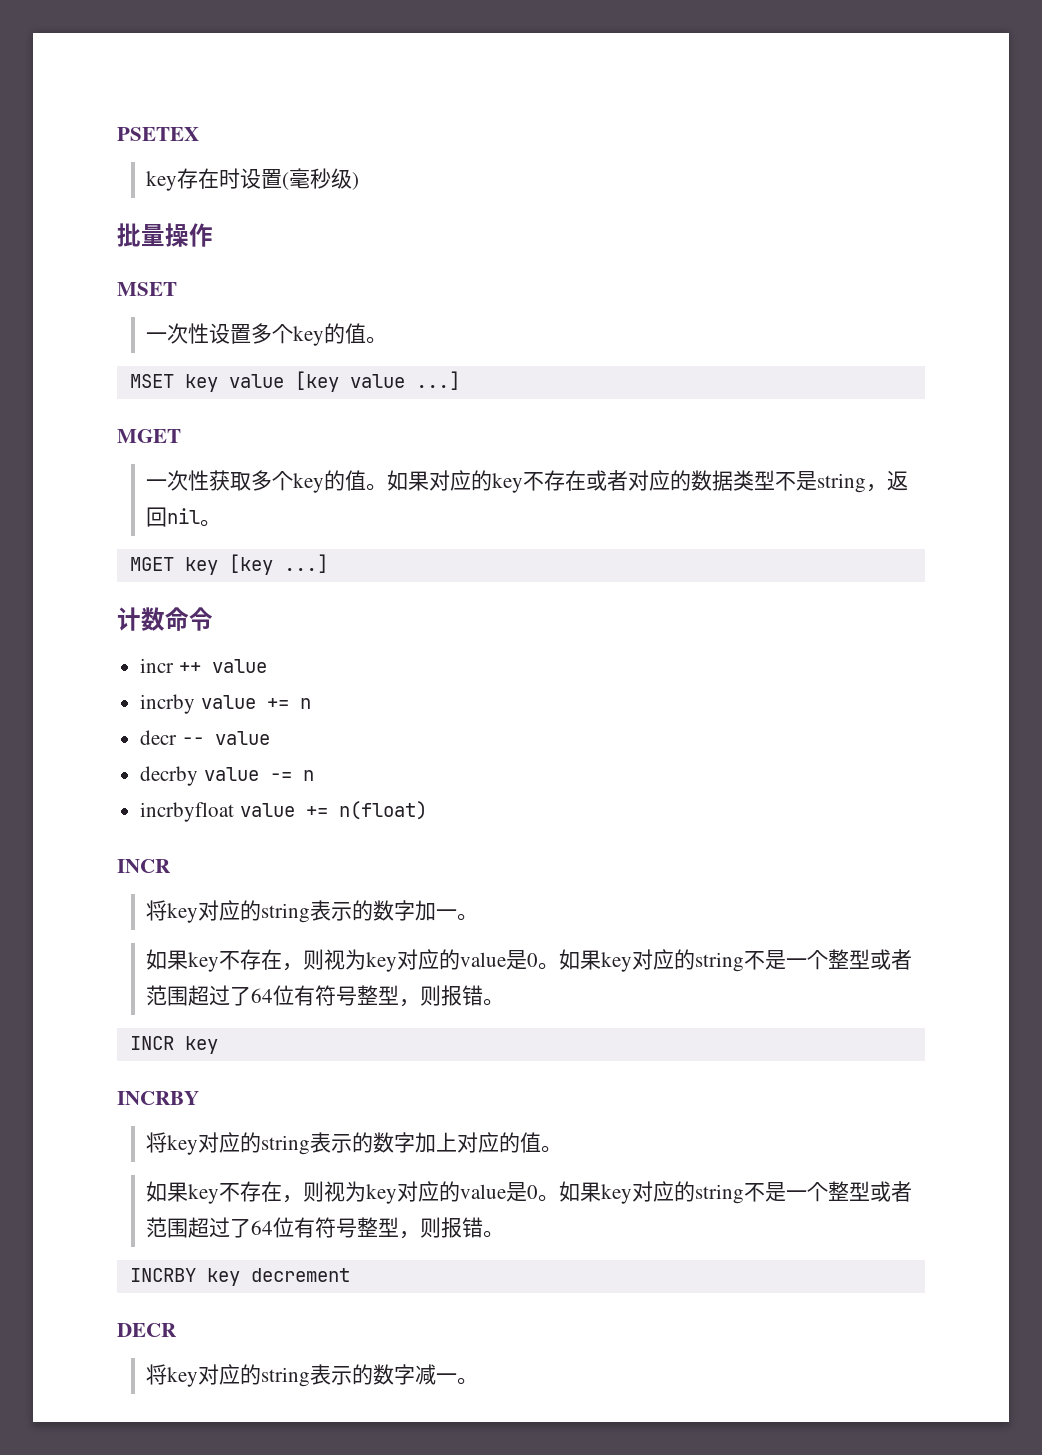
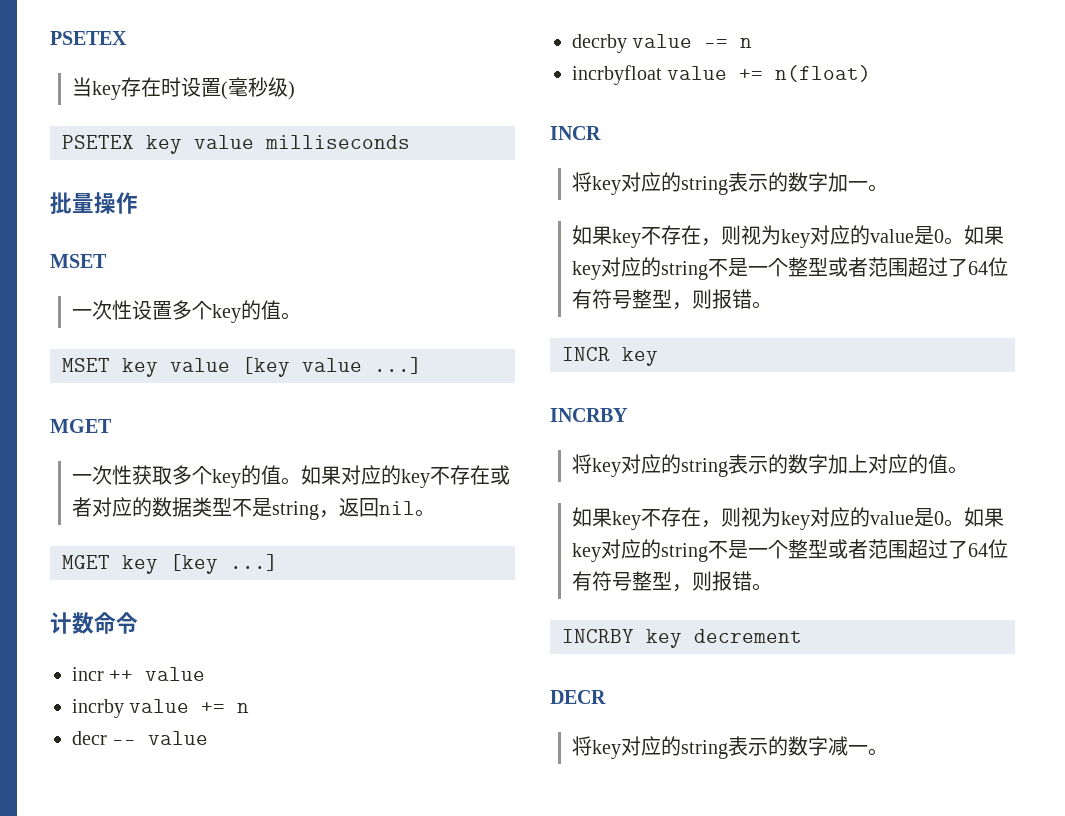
(199, 134) none -> [72,77,93,97] 当
(360, 181) none -> [62,135,410,154] // PSETEX key value milliseconds

